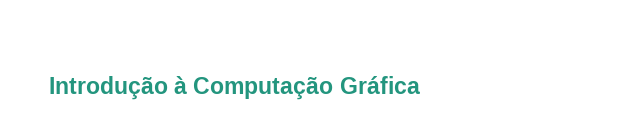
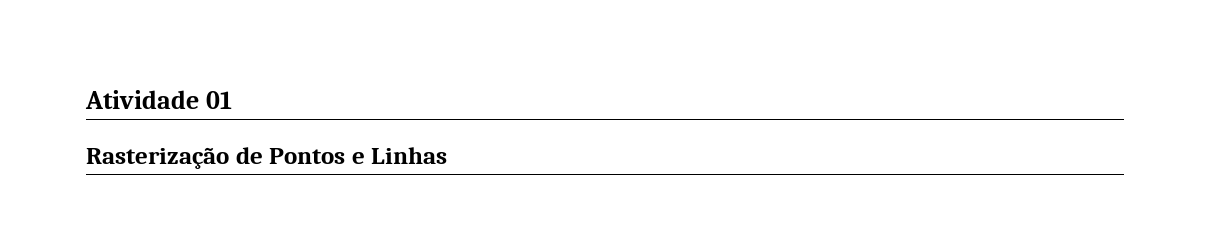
[49,76,420,100] Introdução à Computação Gráfica -> [85,90,232,109] [86,147,448,169] Atividade 01 // Rasterização de Pontos e Linhas

